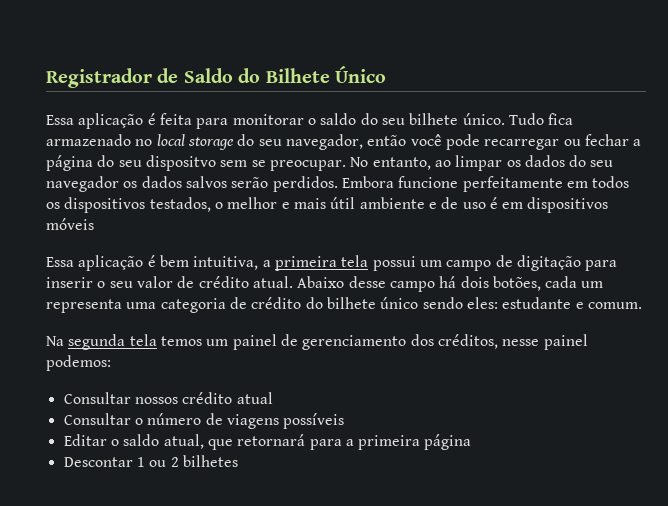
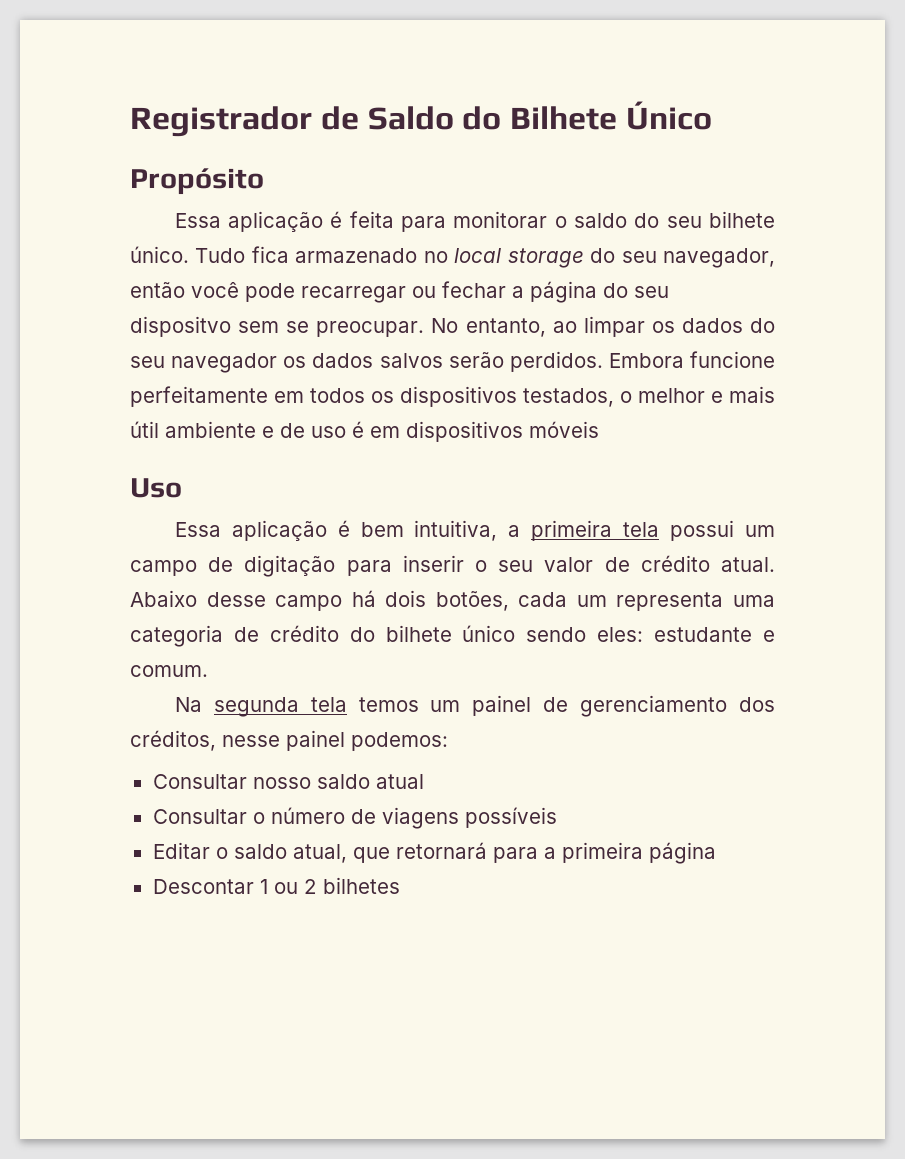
(386, 74) none -> [130,168,264,195] // Propósito
(94, 224) none -> [130,478,182,498] // Uso
[134,392,233,404] nossos crédito -> [252,774,370,789] nosso saldo

